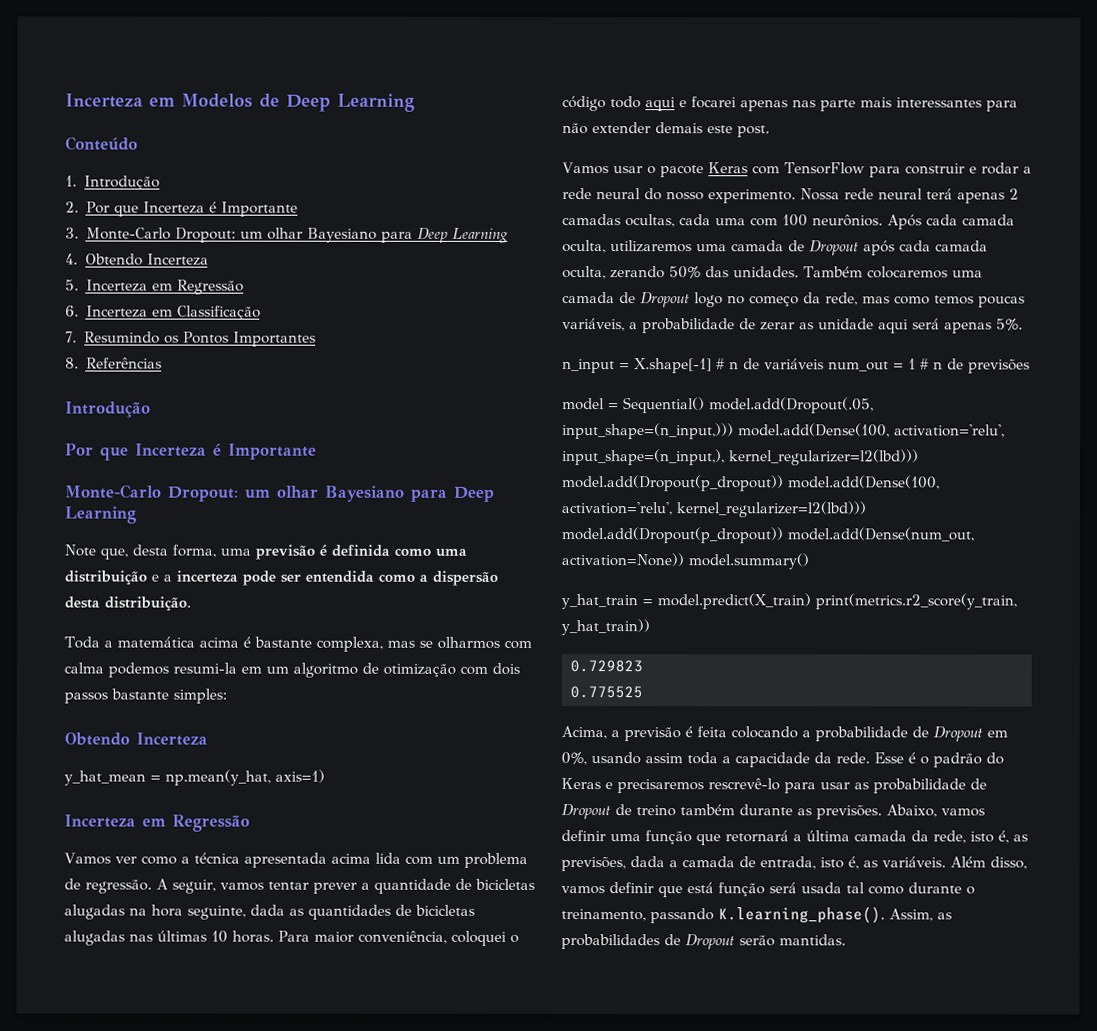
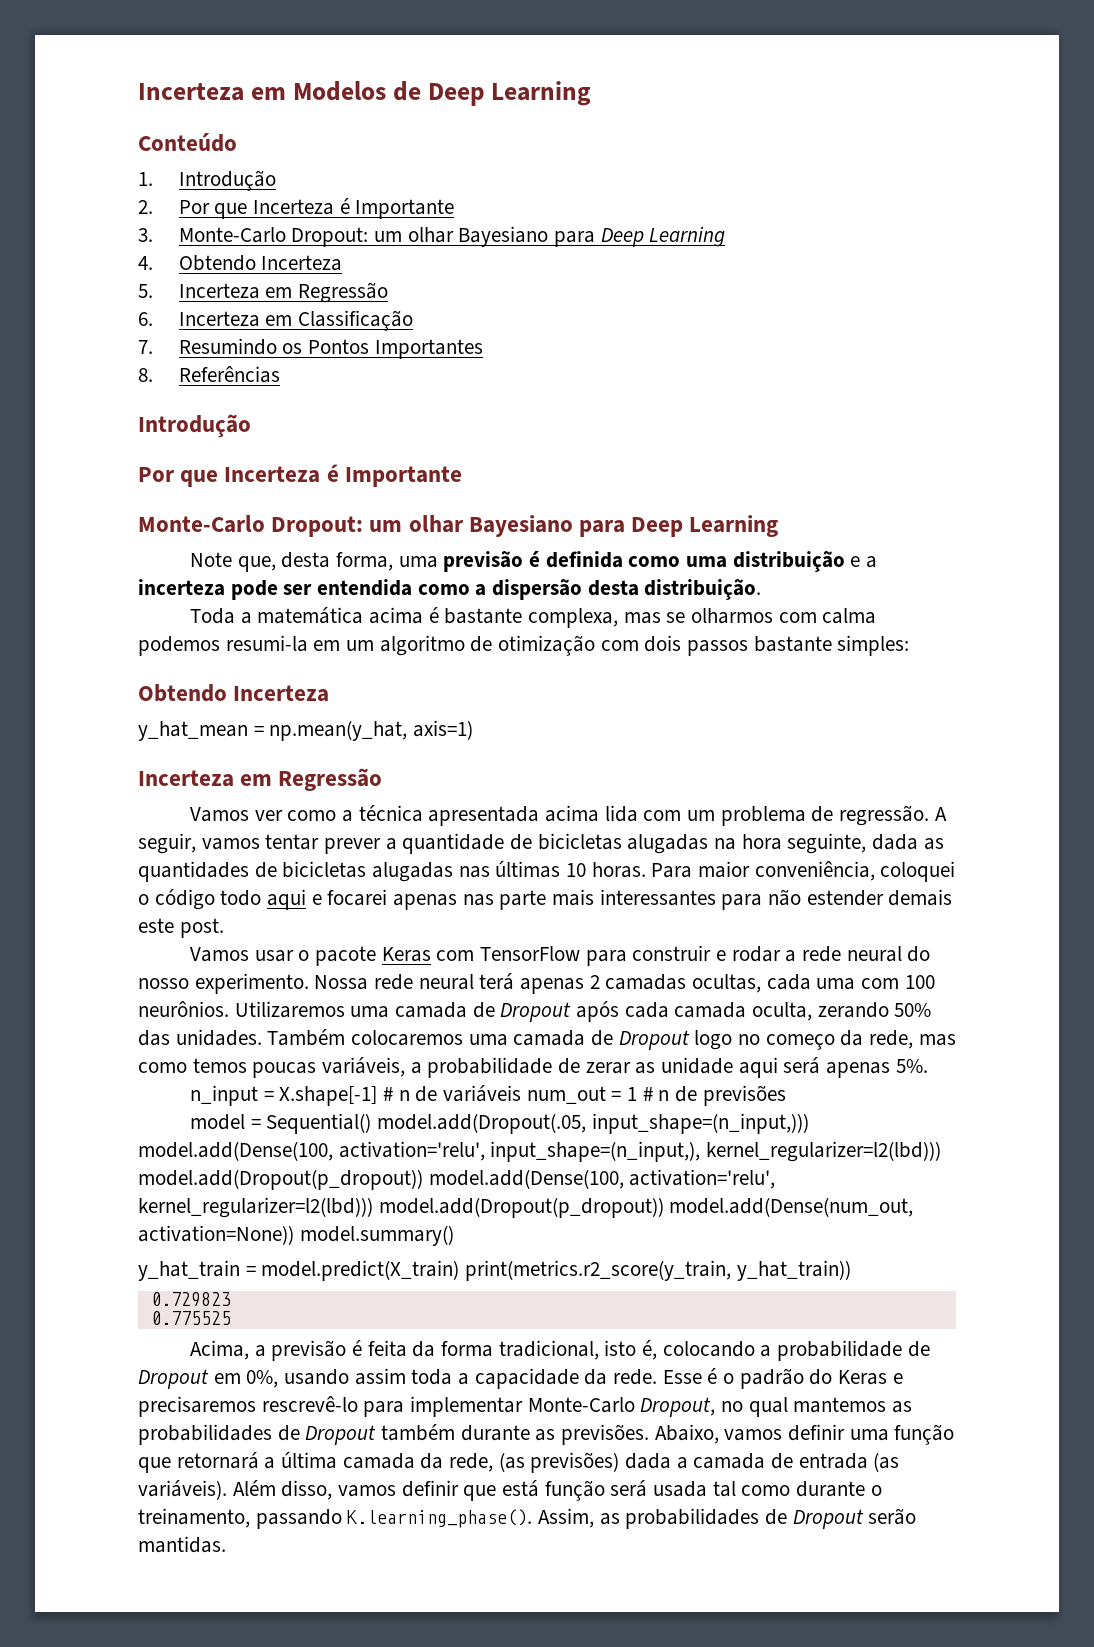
[592,122,651,134] extender -> [806,890,884,906] estender
[887,214,1015,230] [562,240,692,254] Após cada camada oculta, utilizaremos -> [234,1001,345,1018] Utilizaremos
(727, 732) none -> [412,1340,658,1360] da forma tradicional, isto é,
[820,778,987,794] [561,804,676,820] usar as probabilidade de Dropout de treino -> [410,1396,913,1417] [138,1424,377,1445] implementar Monte-Carlo Dropout, no qual mantemos as probabilidades de Dropout
[970,830,1028,844] [561,856,946,872] isto é, as previsões, dada a camada de entrada, isto é, as variáveis. -> [498,1452,900,1473] [138,1480,227,1500] (as previsões) dada a camada de entrada (as variáveis).

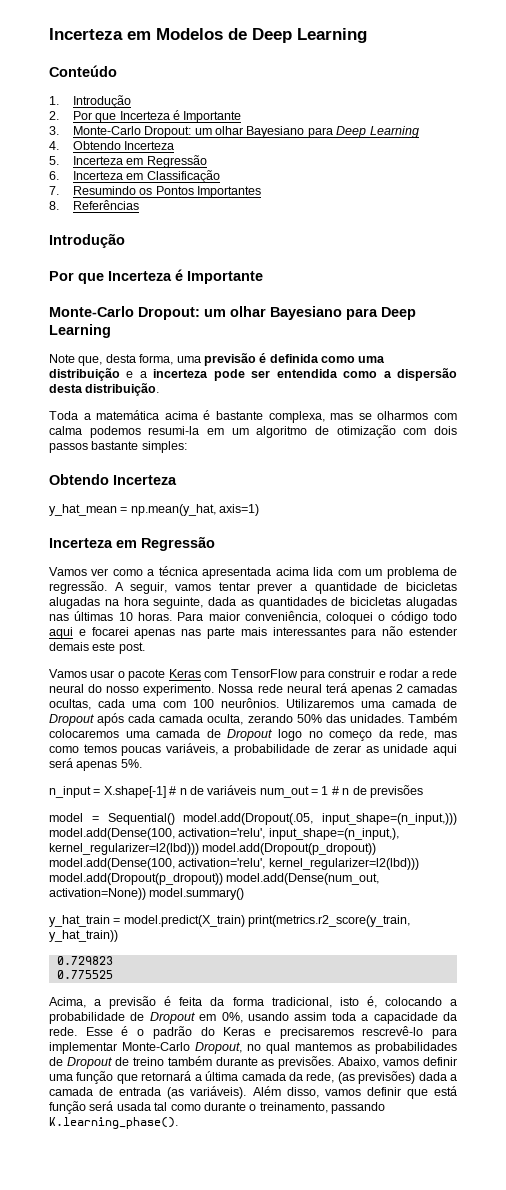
(377, 1435) none -> [114,1057,164,1066] de treino
[538,1508,917,1529] [138,1536,226,1553] Assim, as probabilidades de Dropout serão mantidas. -> (178, 1123) none

